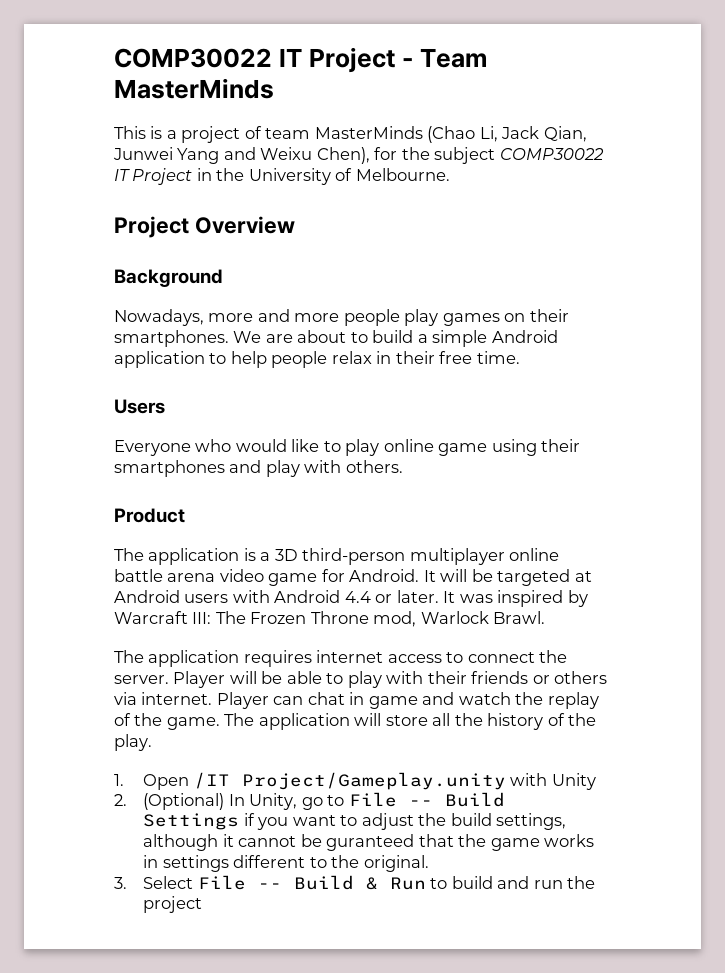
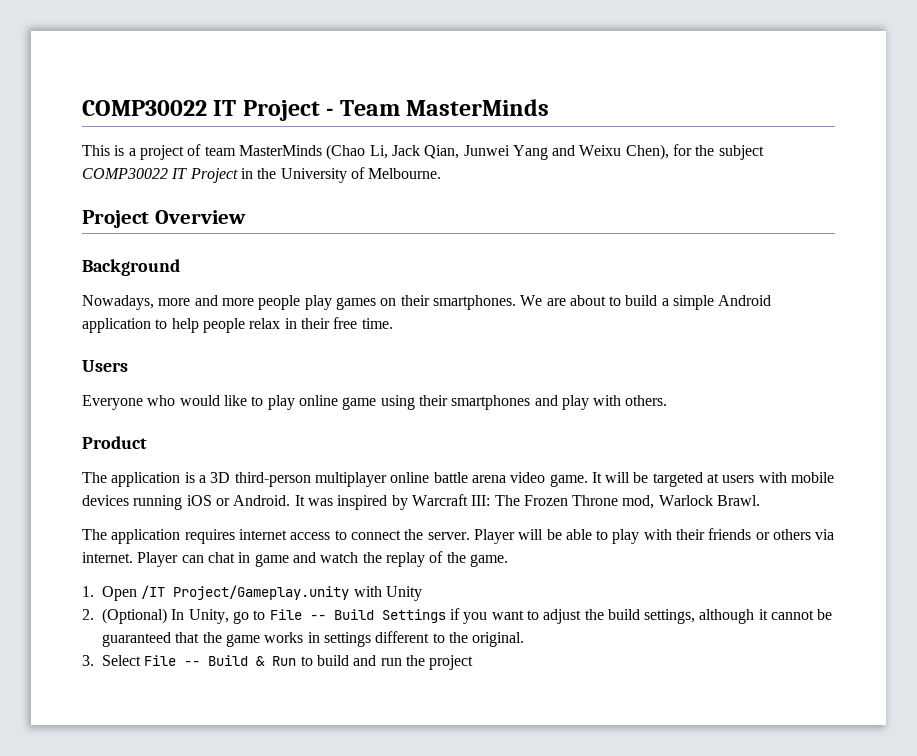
[268,569,420,586] game for Android. -> [549,474,588,487] game.
[114,590,180,603] Android -> (720, 478) none
[274,590,439,603] Android 4.4 or later. -> [791,472,835,483] [82,495,291,510] mobile devices running iOS or Android.
[224,713,597,730] [114,734,152,751] The application will store all the history of the play. -> (508, 560) none
[326,834,415,851] guranteed -> [102,632,171,647] guaranteed

